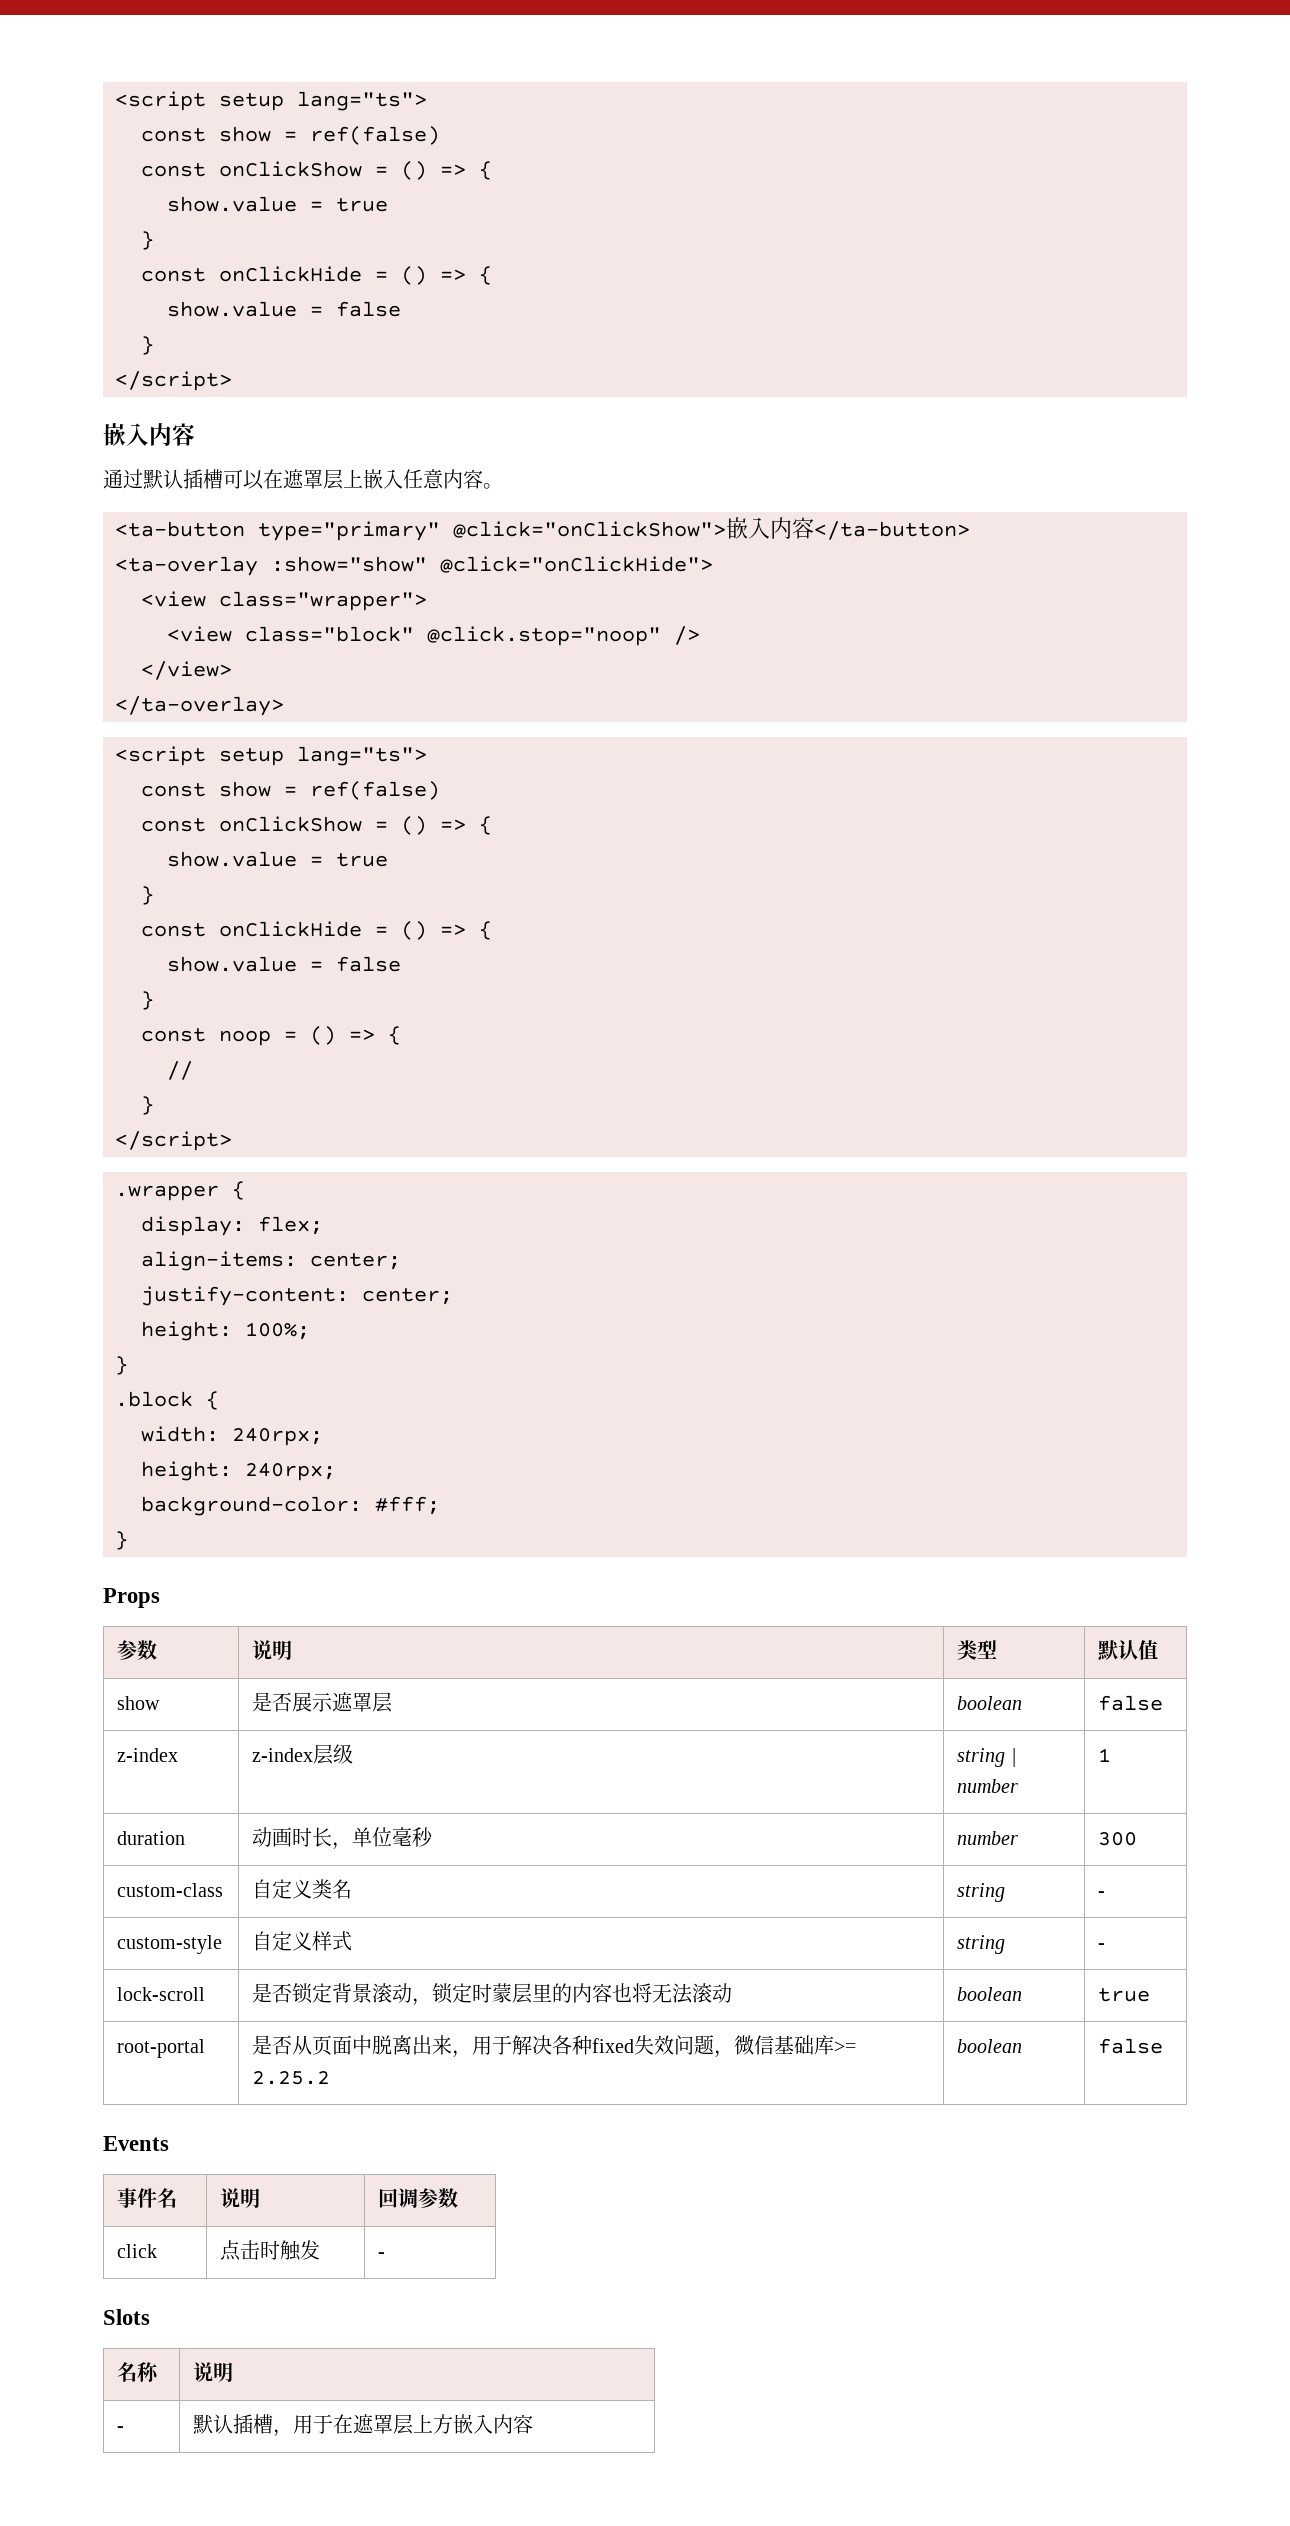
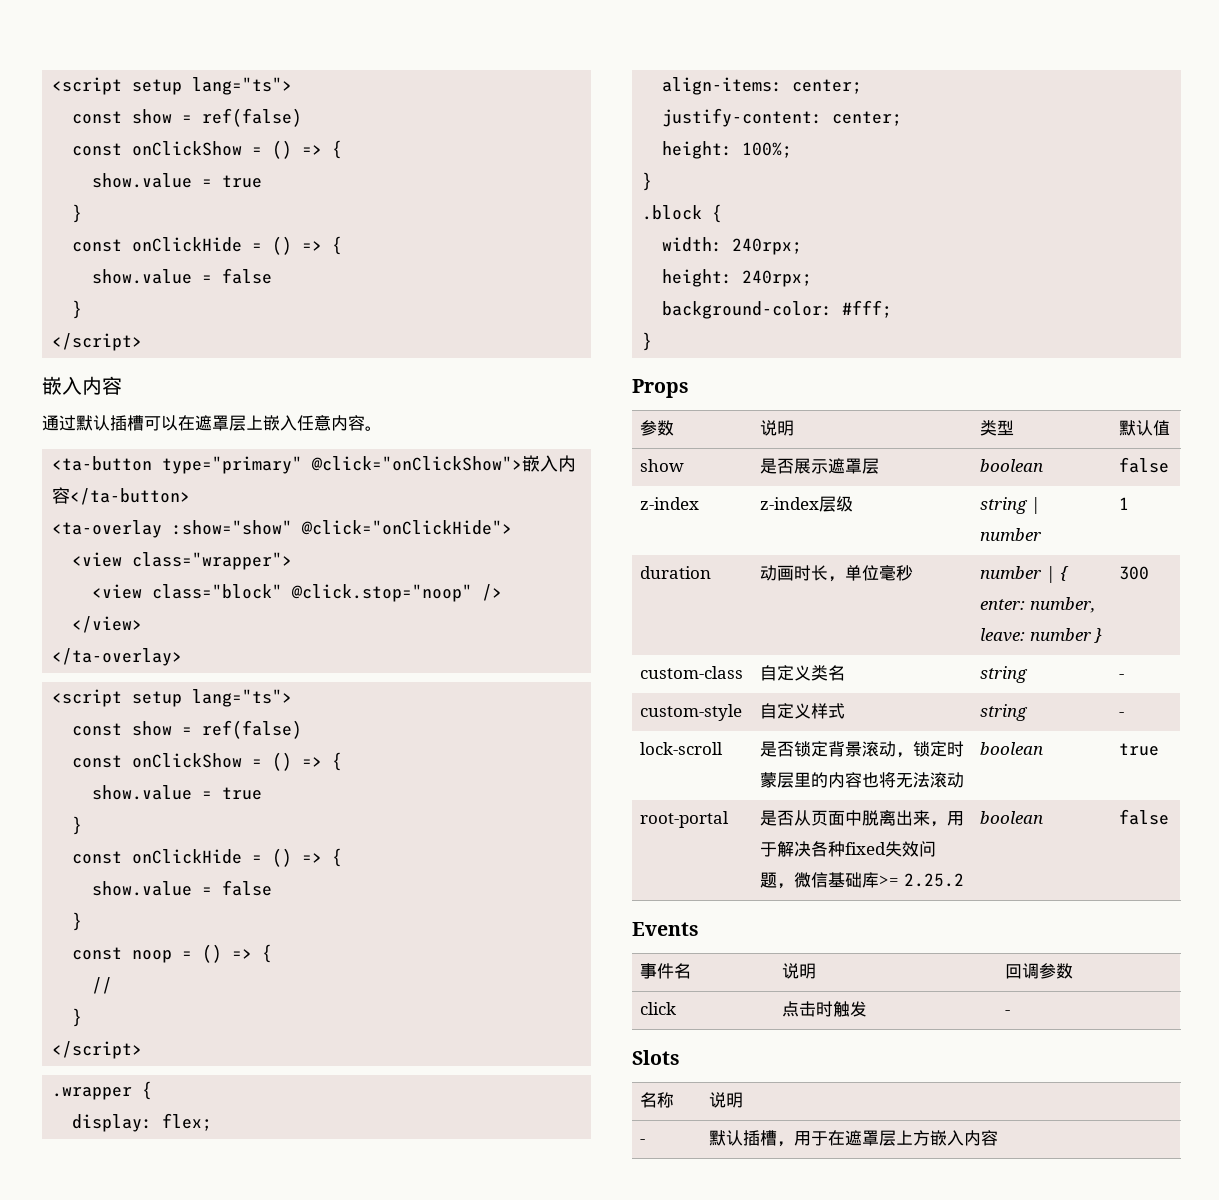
(1019, 1838) none -> [1045,566,1070,583] [980,597,1095,613] [980,628,1103,643] | { enter: number, leave: number }

